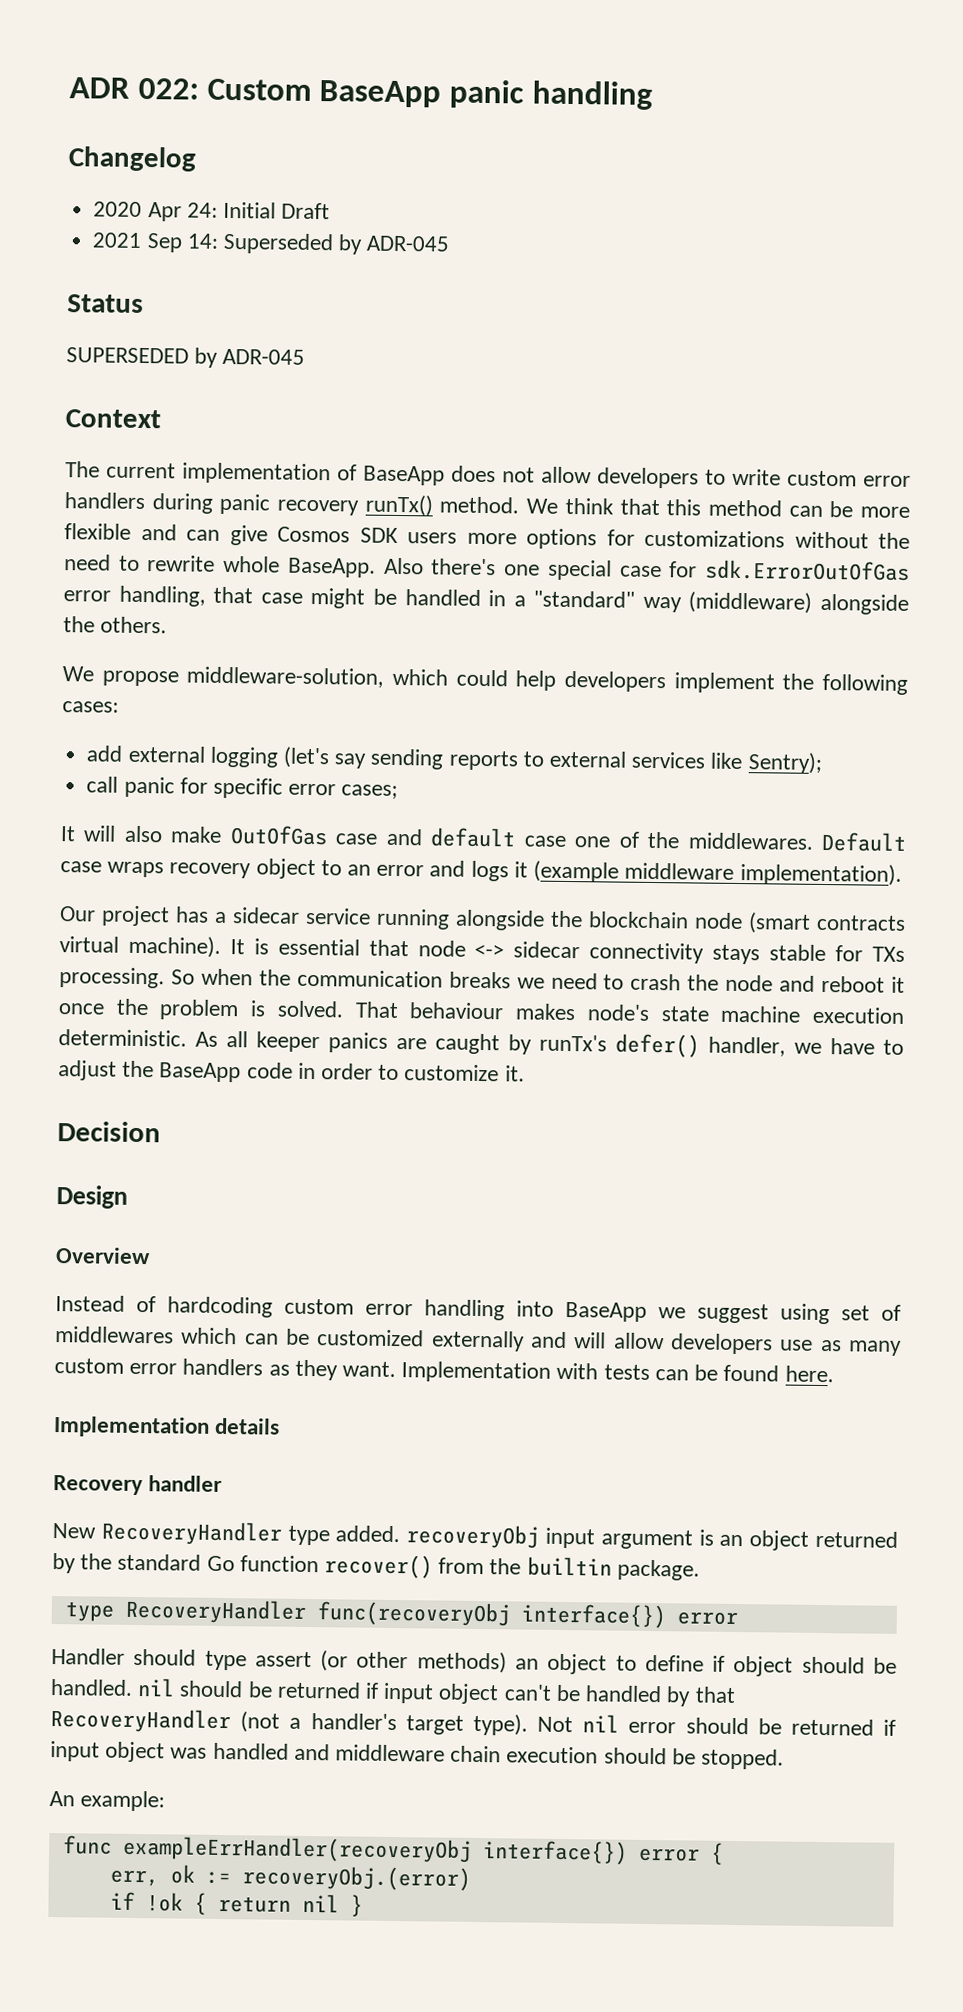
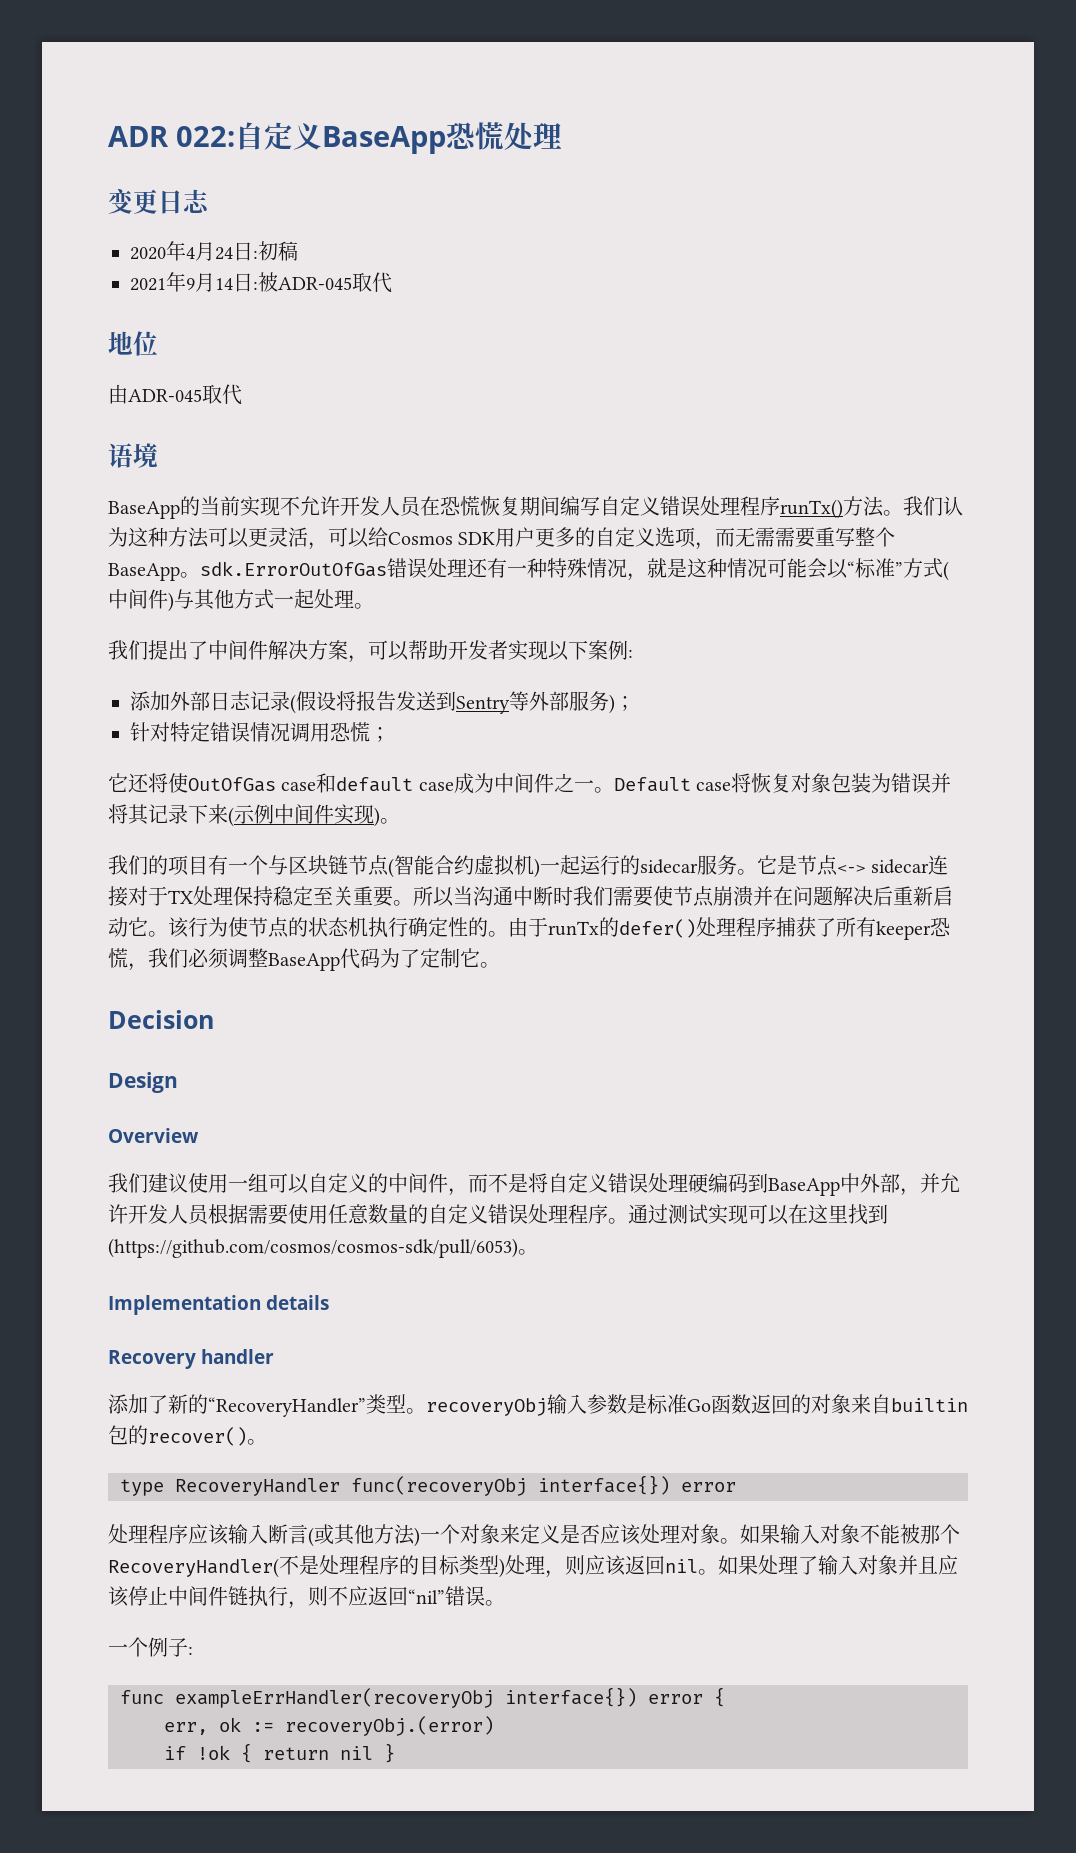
[206,78,653,110] [68,146,197,172] [93,201,331,222] [92,232,450,255] [67,294,144,313] [66,347,306,368] [65,409,161,429] [65,461,911,489] [64,492,911,518] [64,523,910,550] [64,554,911,581] [63,585,909,615] [63,616,168,634] [62,666,908,695] [62,701,119,713] [86,745,822,774] [86,776,399,800] [60,825,223,843] Custom BaseApp panic handling // Changelog // 2020 Apr 24: Initial Draft // 2021 Sep 14: Superseded by ADR-045 // Status // SUPERSEDED by ADR-045 // Context // The current implementation of BaseApp does not allow developers to write custom error handlers during panic recovery runTx() method. We think that this method can be more flexible and can give Cosmos SDK users more options for customizations without the need to rewrite whole BaseApp. Also there's one special case for sdk.ErrorOutOfGas error handling, that case might be handled in a "standard" way (middleware) alongside the others. // We propose middleware-solution, which could help developers implement the following cases: // add external logging (let's say sending reports to external services like Sentry); // call panic for specific error cases; // It will also make -> [235,122,562,154] [108,188,210,214] [130,241,298,261] [130,272,392,293] [108,331,158,356] [108,384,242,405] [108,443,158,468] [108,496,963,519] [108,527,896,550] [108,558,949,581] [108,589,374,612] [108,640,633,663] [130,691,635,714] [130,722,390,742] [108,773,188,793] 自定义BaseApp恐慌处理 // 变更日志 // 2020年4月24日:初稿 // 2021年9月14日:被ADR-045取代 // 地位 // 由ADR-045取代 // 语境 // BaseApp的当前实现不允许开发人员在恐慌恢复期间编写自定义错误处理程序runTx()方法。我们认为这种方法可以更灵活，可以给Cosmos SDK用户更多的自定义选项，而无需需要重写整个BaseApp。sdk.ErrorOutOfGas错误处理还有一种特殊情况，就是这种情况可能会以“标准”方式(中间件)与其他方式一起处理。 // 我们提出了中间件解决方案，可以帮助开发者实现以下案例: // 添加外部日志记录(假设将报告发送到Sentry等外部服务)； // 针对特定错误情况调用恐慌； // 它还将使
[385,828,423,846] and -> [316,773,337,793] 和
[574,831,907,852] [60,858,902,886] [59,905,906,934] [59,935,905,965] [59,967,906,993] [58,998,906,1024] [58,1029,904,1058] [58,1060,525,1083] [57,1121,161,1143] [56,1185,128,1209] [55,1247,151,1265] [55,1295,901,1325] [55,1326,903,1356] [54,1358,834,1383] [53,1416,281,1438] [53,1475,223,1496] [52,1520,898,1551] [52,1553,700,1581] one of the middlewares. Default case wraps recovery object to an error and logs it (example middleware implementation). // Our project has a sidecar service running alongside the blockchain node (smart contracts virtual machine). It is essential that node <-> sidecar connectivity stays stable for TXs processing. So when the communication breaks we need to crash the node and reboot it once the problem is solved. That behaviour makes node's state machine execution deterministic. As all keeper panics are caught by runTx's defer() handler, we have to adjust the BaseApp code in order to customize it. // Decision // Design // Overview // Instead of hardcoding custom error handling into BaseApp we suggest using set of middlewares which can be customized externally and will allow developers use as many custom error handlers as they want. Implementation with tests can be found here. // Implementation details // Recovery handler // New RecoveryHandler type added. recoveryObj input argument is an object returned by the standard Go function recover() from the builtin package. -> [453,773,952,794] [108,804,400,827] [108,855,949,878] [108,886,953,907] [108,917,951,940] [108,948,500,971] [108,1010,214,1029] [108,1072,178,1093] [108,1128,199,1143] [108,1173,960,1196] [108,1204,888,1225] [108,1238,538,1258] [108,1295,329,1315] [108,1349,274,1369] [108,1394,968,1417] [108,1425,267,1446] 成为中间件之一。Default case将恢复对象包装为错误并将其记录下来(示例中间件实现)。 // 我们的项目有一个与区块链节点(智能合约虚拟机)一起运行的sidecar服务。它是节点<-> sidecar连接对于TX处理保持稳定至关重要。所以当沟通中断时我们需要使节点崩溃并在问题解决后重新启动它。该行为使节点的状态机执行确定性的。由于runTx的defer()处理程序捕获了所有keeper恐慌，我们必须调整BaseApp代码为了定制它。 // Decision // Design // Overview // 我们建议使用一组可以自定义的中间件，而不是将自定义错误处理硬编码到BaseApp中外部，并允许开发人员根据需要使用任意数量的自定义错误处理程序。通过测试实现可以在这里找到(https://github.com/cosmos/cosmos-sdk/pull/6053)。 // Implementation details // Recovery handler // 添加了新的“RecoveryHandler”类型。recoveryObj输入参数是标准Go函数返回的对象来自builtin包的recover()。
[51,1648,898,1677] [50,1678,736,1707] [50,1708,896,1736] [50,1741,785,1770] [49,1790,166,1812] Handler should type assert (or other methods) an object to define if object should be handled. nil should be returned if input object can't be handled by that RecoveryHandler (not a handler's target type). Not nil error should be returned if input object was handled and middleware chain execution should be stopped. // An example: -> [108,1524,960,1547] [108,1555,958,1578] [108,1586,505,1609] [108,1637,193,1657] 处理程序应该输入断言(或其他方法)一个对象来定义是否应该处理对象。如果输入对象不能被那个RecoveryHandler(不是处理程序的目标类型)处理，则应该返回nil。如果处理了输入对象并且应该停止中间件链执行，则不应返回“nil”错误。 // 一个例子:

